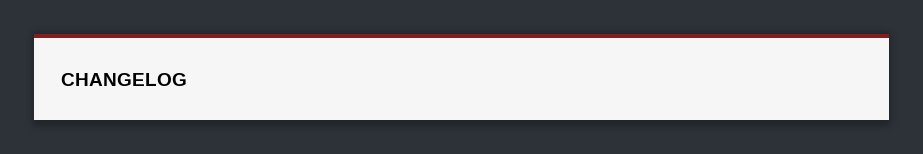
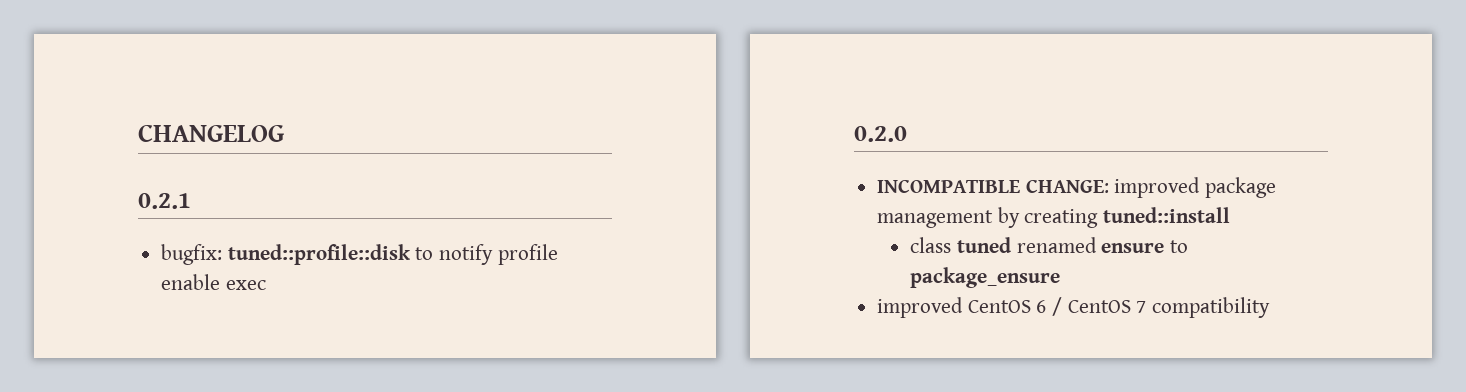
(187, 79) none -> [138,193,191,209] [161,244,558,265] [161,274,266,290] [854,126,907,142] [877,177,1277,198] [877,207,1231,228] [910,237,1188,253] [910,267,1061,288] [877,297,1271,318] // 0.2.1 // bugfix: tuned::profile::disk to notify profile enable exec // 0.2.0 // INCOMPATIBLE CHANGE: improved package management by creating tuned::install // class tuned renamed ensure to package_ensure // improved CentOS 6 / CentOS 7 compatibility

